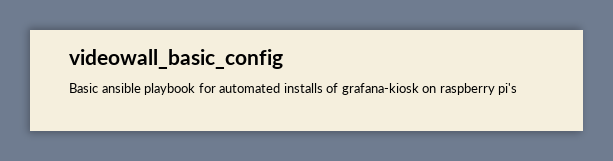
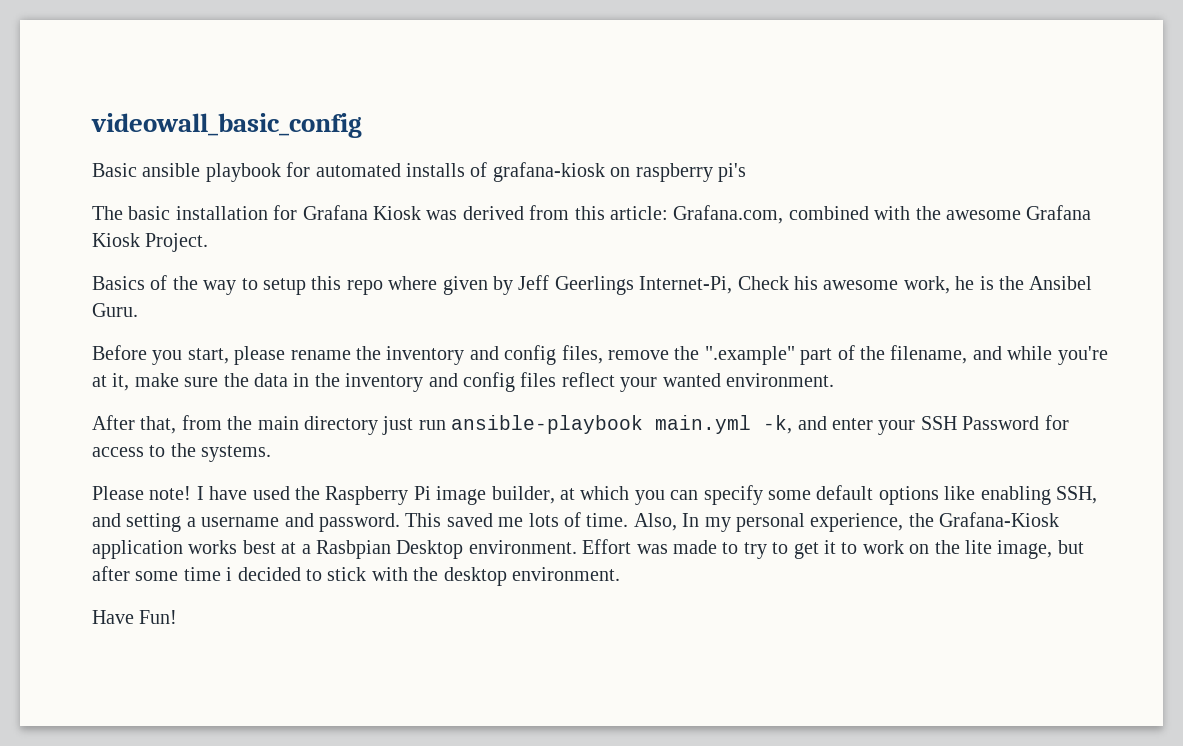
(518, 89) none -> [92,205,1092,224] [92,233,209,252] [92,275,1093,295] [92,303,138,317] [92,345,1108,365] [92,372,834,392] [92,415,1069,435] [92,443,272,462] [92,485,1097,505] [92,512,1060,532] [92,539,1084,559] [92,566,620,586] [92,610,178,624] // The basic installation for Grafana Kiosk was derived from this article: Grafana.com, combined with the awesome Grafana Kiosk Project. // Basics of the way to setup this repo where given by Jeff Geerlings Internet-Pi, Check his awesome work, he is the Ansibel Guru. // Before you start, please rename the inventory and config files, remove the ".example" part of the filename, and while you're at it, make sure the data in the inventory and config files reflect your wanted environment. // After that, from the main directory just run ansible-playbook main.yml -k, and enter your SSH Password for access to the systems. // Please note! I have used the Raspberry Pi image builder, at which you can specify some default options like enabling SSH, and setting a username and password. This saved me lots of time. Also, In my personal experience, the Grafana-Kiosk application works best at a Rasbpian Desktop environment. Effort was made to try to get it to work on the lite image, but after some time i decided to stick with the desktop environment. // Have Fun!

